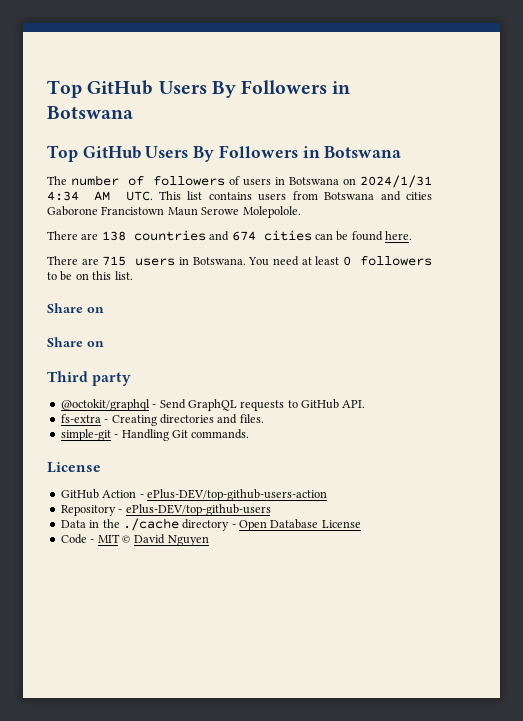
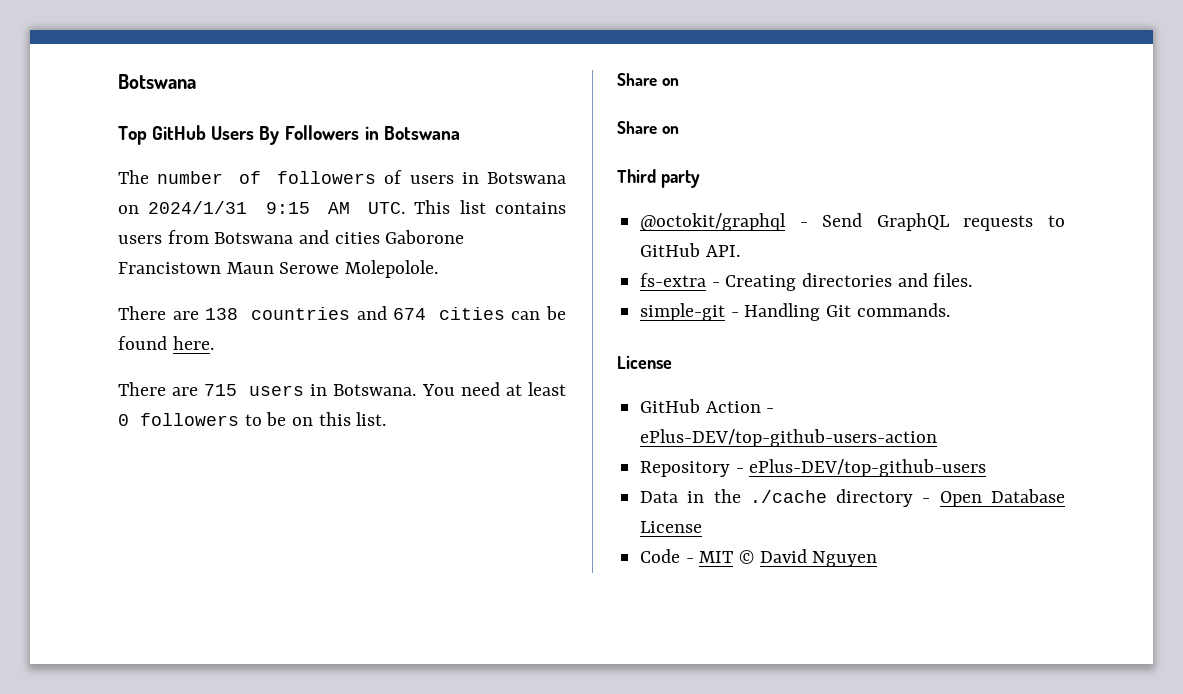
[47,80,351,98] Top GitHub Users By Followers in -> (118, 81) none
[47,191,79,201] 4:34 -> [265,202,310,214] 9:15

